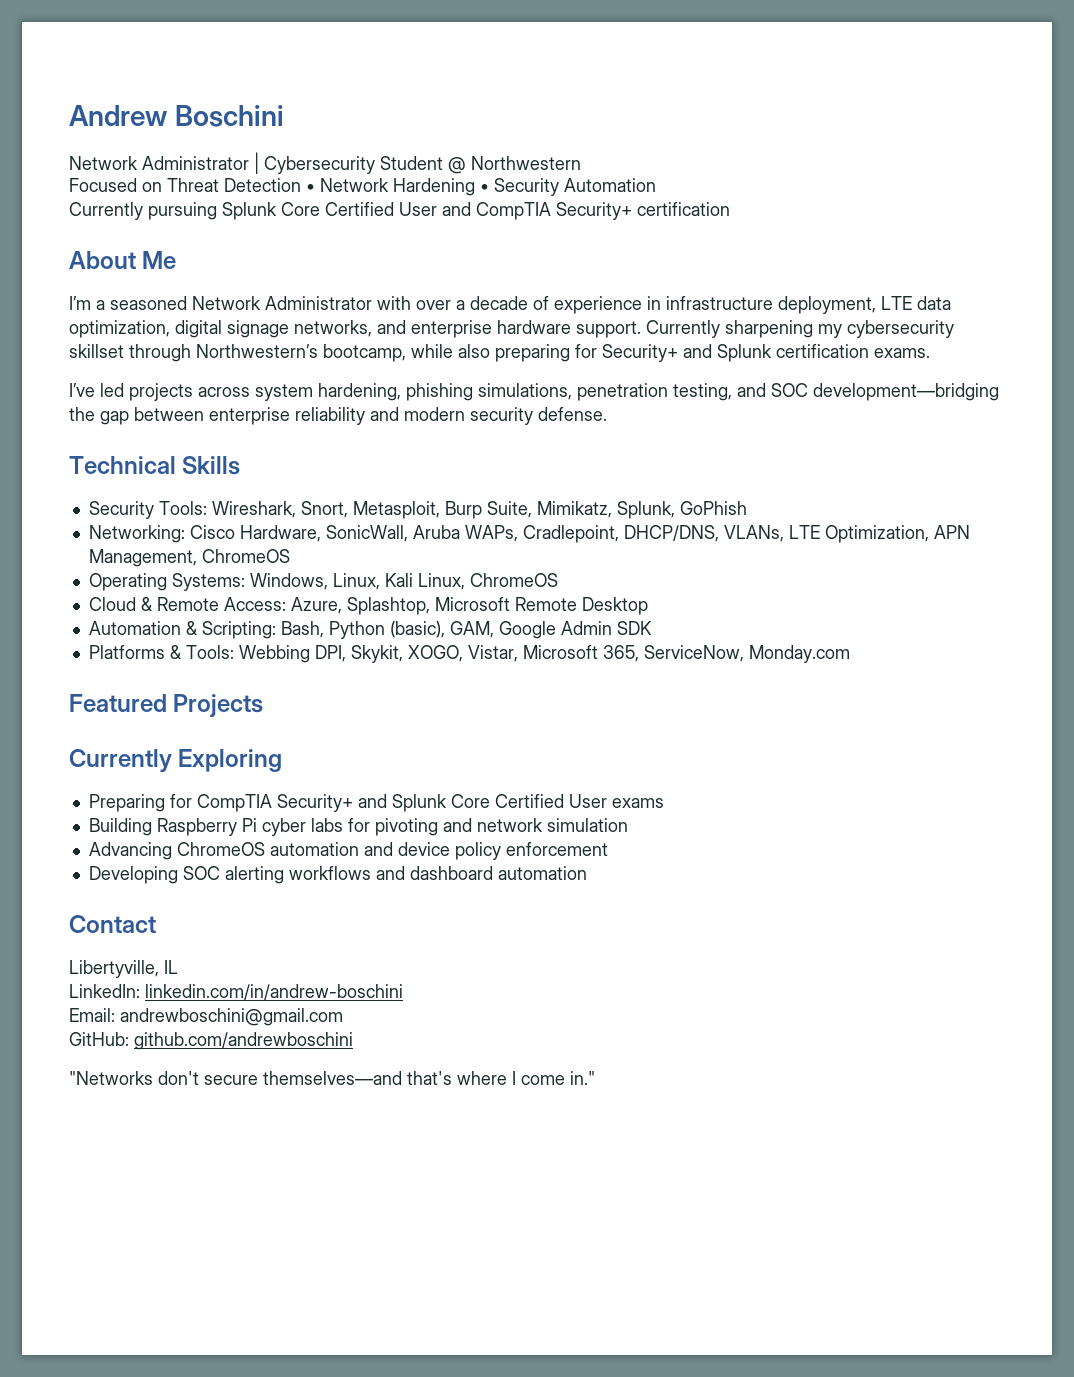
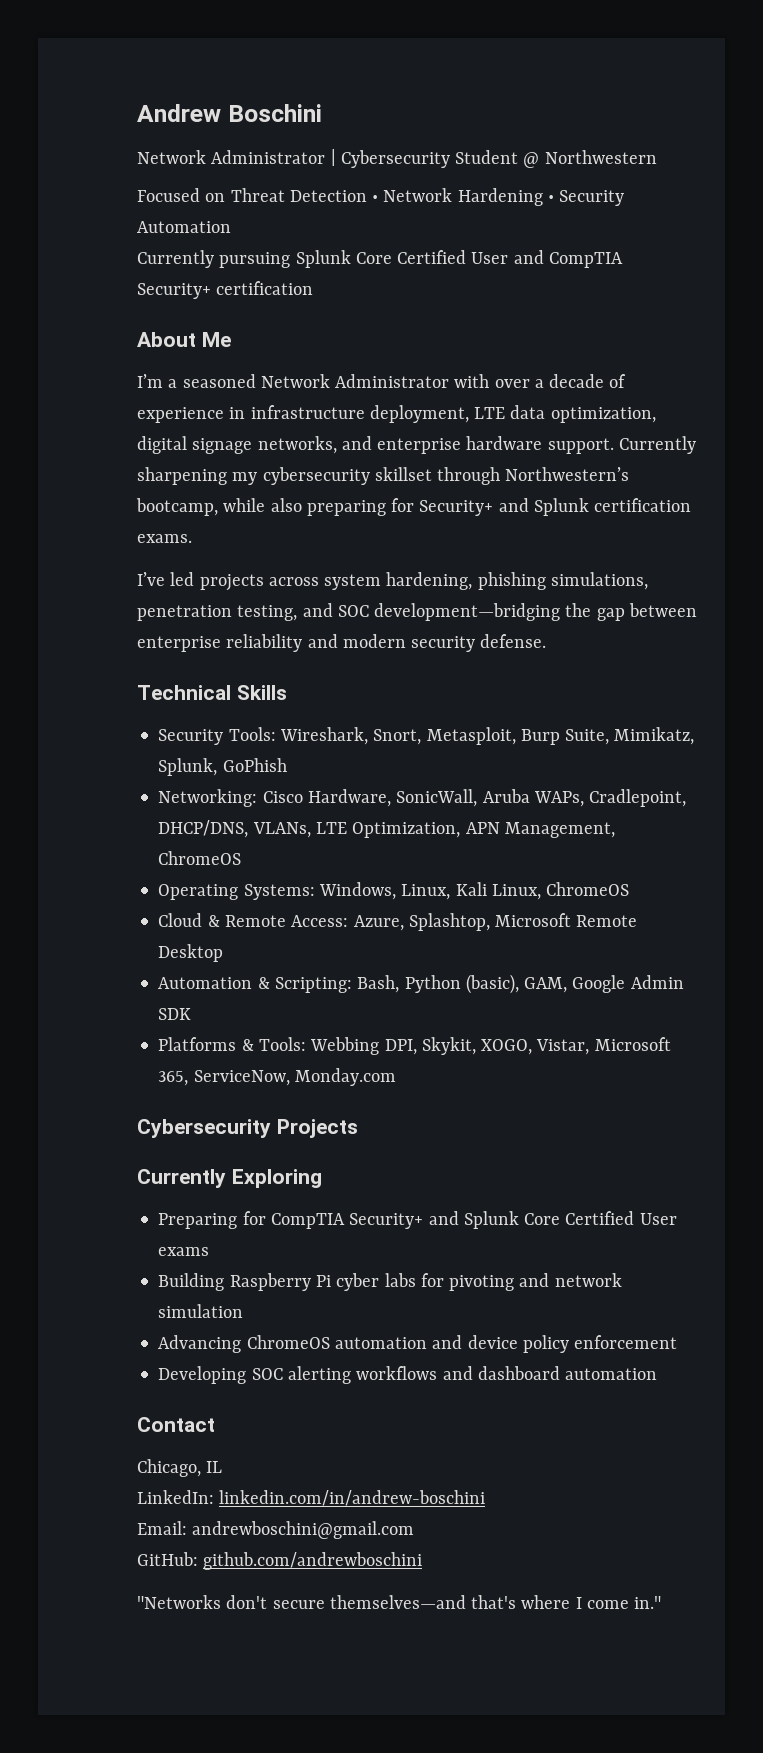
[69,694,167,712] Featured -> [137,1119,271,1138] Cybersecurity
[69,960,159,978] Libertyville, -> [137,1459,201,1477] Chicago,

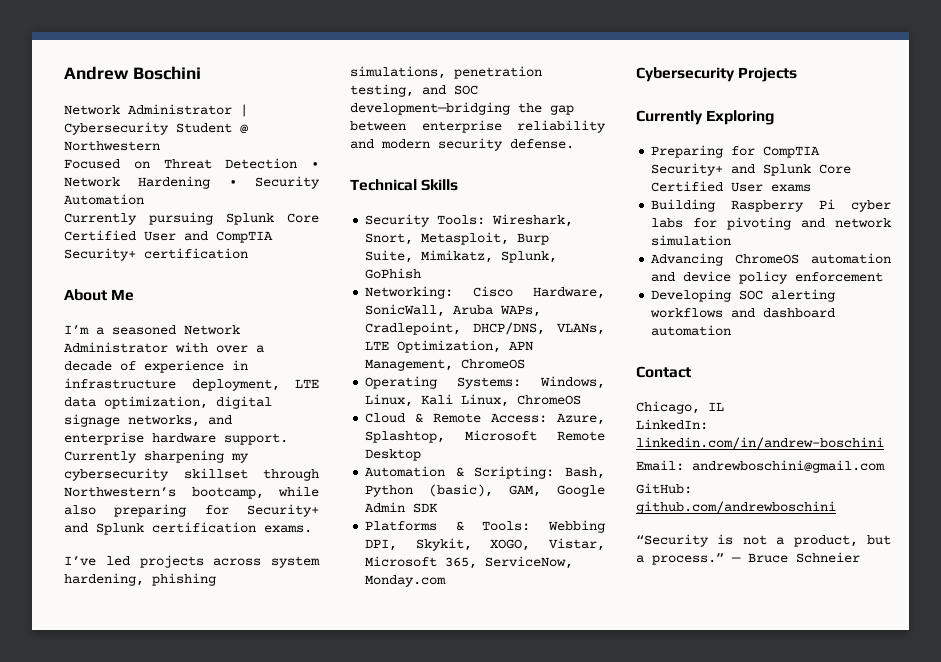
[137,1595,662,1609] "Networks don't secure themselves—and that's where I come in." -> [636,534,891,547] [636,552,860,565] “Security is not a product, but a process.” — Bruce Schneier

